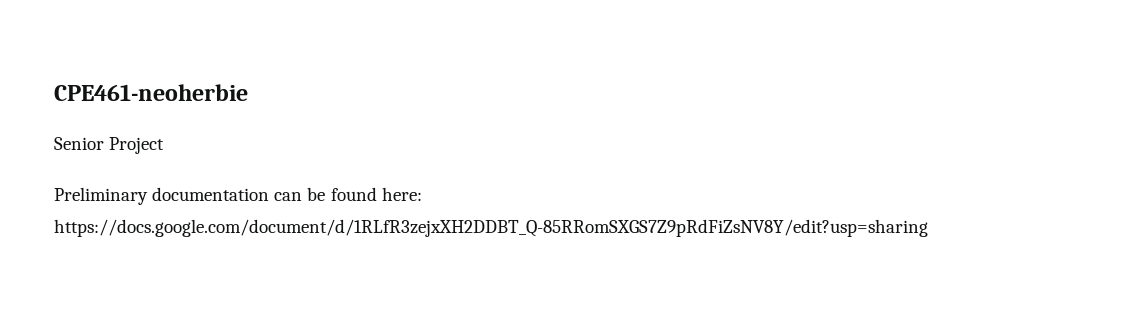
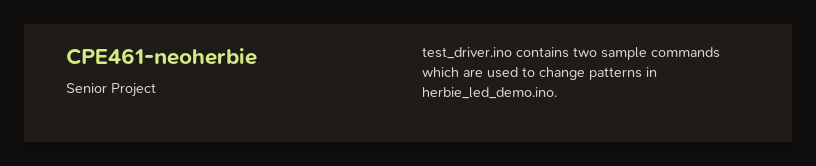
[54,187,422,205] [54,219,928,237] Preliminary documentation can be found here: https://docs.google.com/document/d/1RLfR3zejxXH2DDBT_Q-85RRomSXGS7Z9pRdFiZsNV8Y/edit?usp=sharing -> [422,47,720,60] [422,67,657,80] [422,87,557,99] test_driver.ino contains two sample commands which are used to change patterns in herbie_led_demo.ino.

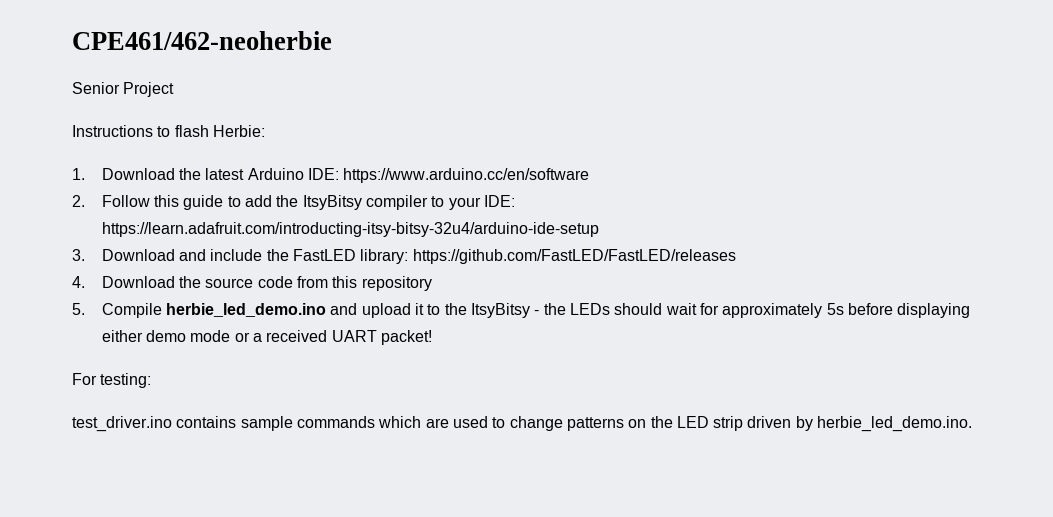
[66,48,257,65] CPE461-neoherbie -> [72,31,332,50] CPE461/462-neoherbie
(156, 90) none -> [72,125,265,137] [72,168,590,183] [72,195,515,210] [101,222,599,237] [72,249,736,264] [72,276,432,291] [72,303,971,318] [101,330,432,345] [72,373,152,388] // Instructions to flash Herbie: // 1. Download the latest Arduino IDE: https://www.arduino.cc/en/software // 2. Follow this guide to add the ItsyBitsy compiler to your IDE: https://learn.adafruit.com/introducting-itsy-bitsy-32u4/arduino-ide-setup // 3. Download and include the FastLED library: https://github.com/FastLED/FastLED/releases // 4. Download the source code from this repository // 5. Compile herbie_led_demo.ino and upload it to the ItsyBitsy - the LEDs should wait for approximately 5s before displaying either demo mode or a received UART packet! // For testing:
[573,47,597,57] two -> (237, 422) none
[646,67,657,77] in -> [628,416,813,431] on the LED strip driven by

